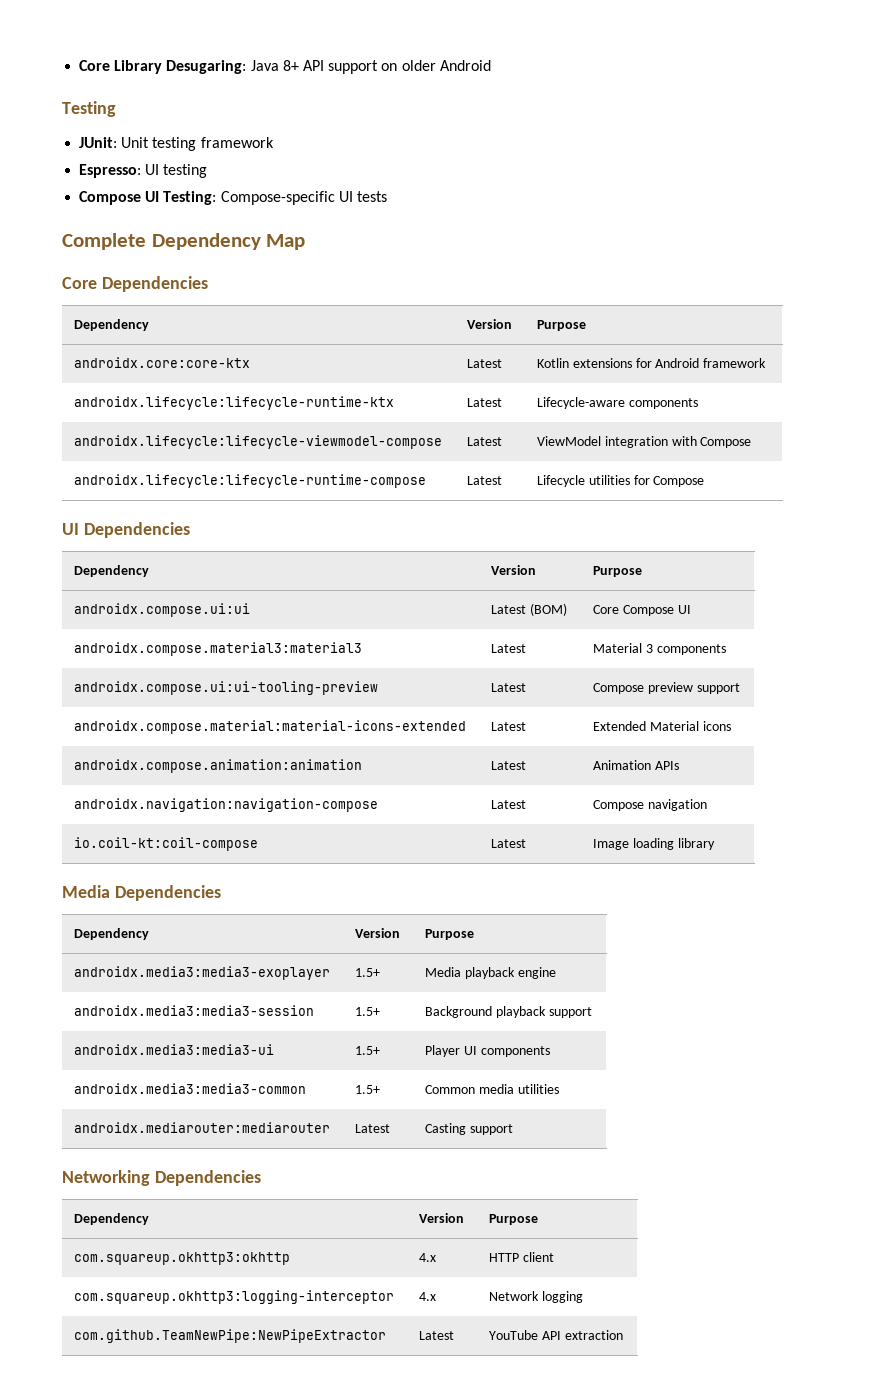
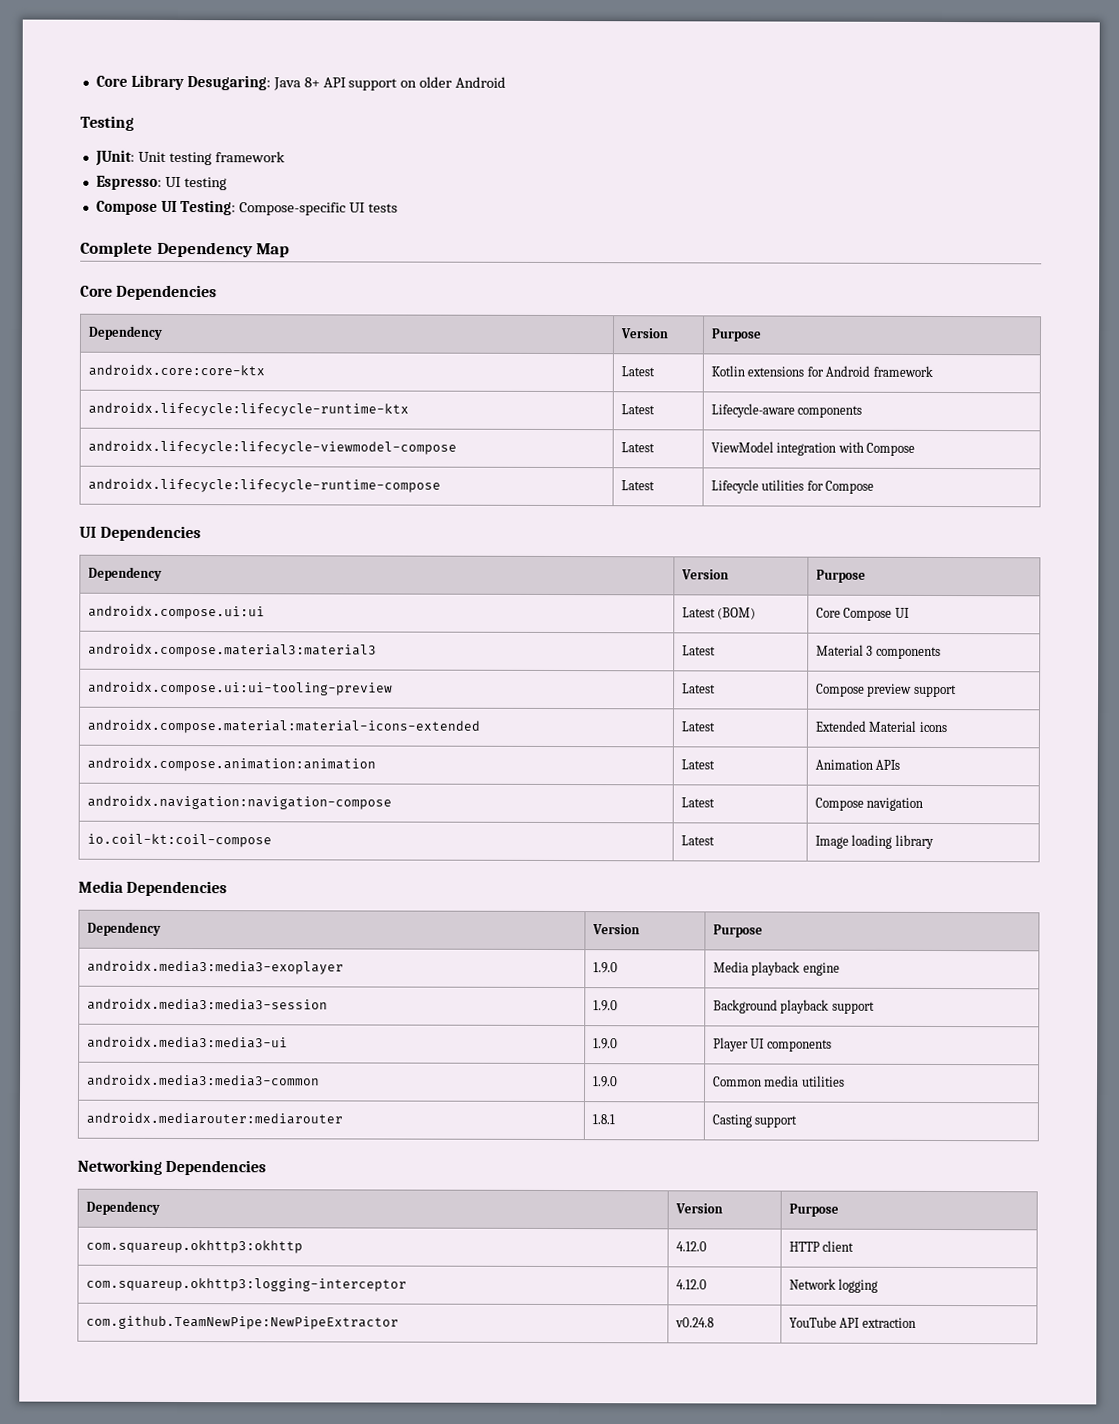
[355,968,381,977] 1.5+ -> [592,962,618,974] 1.9.0
[355,1007,381,1016] 1.5+ -> [592,1000,618,1012] 1.9.0
[355,1046,381,1055] 1.5+ -> [592,1038,618,1050] 1.9.0
[355,1085,381,1094] 1.5+ -> [592,1076,618,1088] 1.9.0
[355,1124,391,1133] Latest -> [591,1114,615,1125] 1.8.1
[419,1253,437,1262] 4.x -> [675,1241,707,1252] 4.12.0
[419,1292,437,1301] 4.x -> [675,1279,707,1290] 4.12.0
[419,1331,455,1340] Latest -> [674,1317,714,1328] v0.24.8

